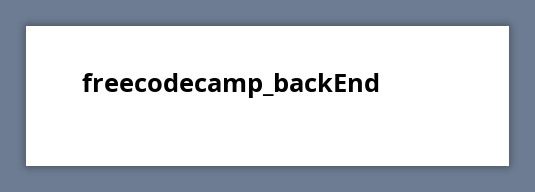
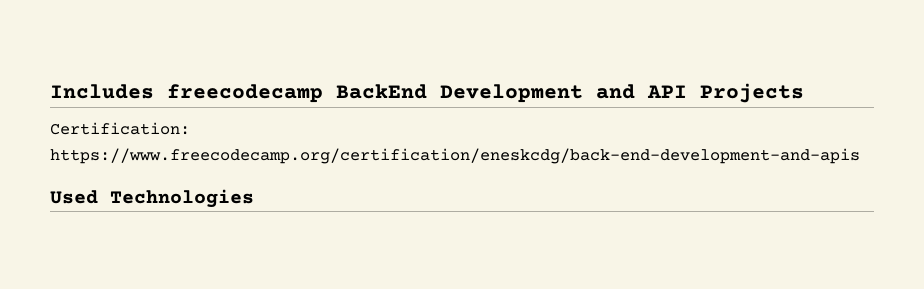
[82,73,380,98] freecodecamp_backEnd -> [50,83,804,103] [50,122,190,135] [50,148,860,164] [50,189,254,208] Includes freecodecamp BackEnd Development and API Projects // Certification: https://www.freecodecamp.org/certification/eneskcdg/back-end-development-and-apis // Used Technologies

